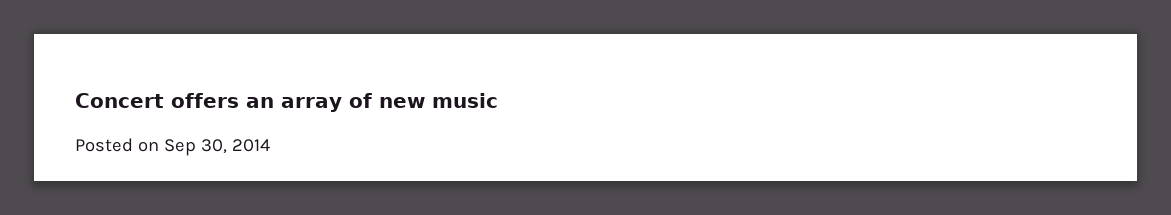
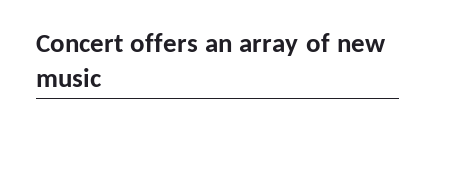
[75,138,270,156] // Posted on Sep 30, 2014 -> (102, 77) none

